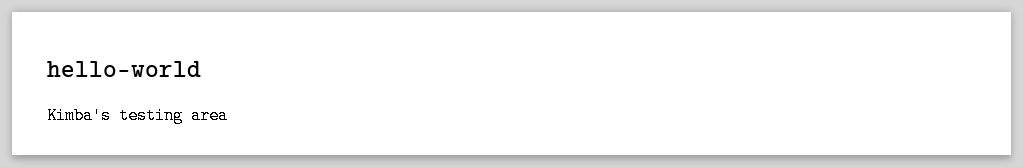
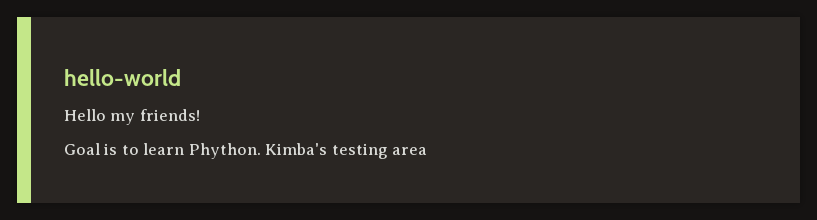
(201, 69) none -> [64,109,200,125] [64,143,261,159] Hello my friends! // Goal is to learn Phython.

